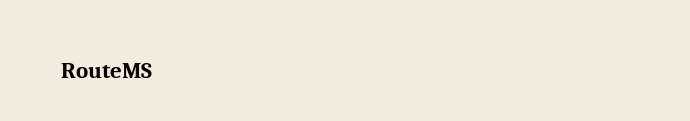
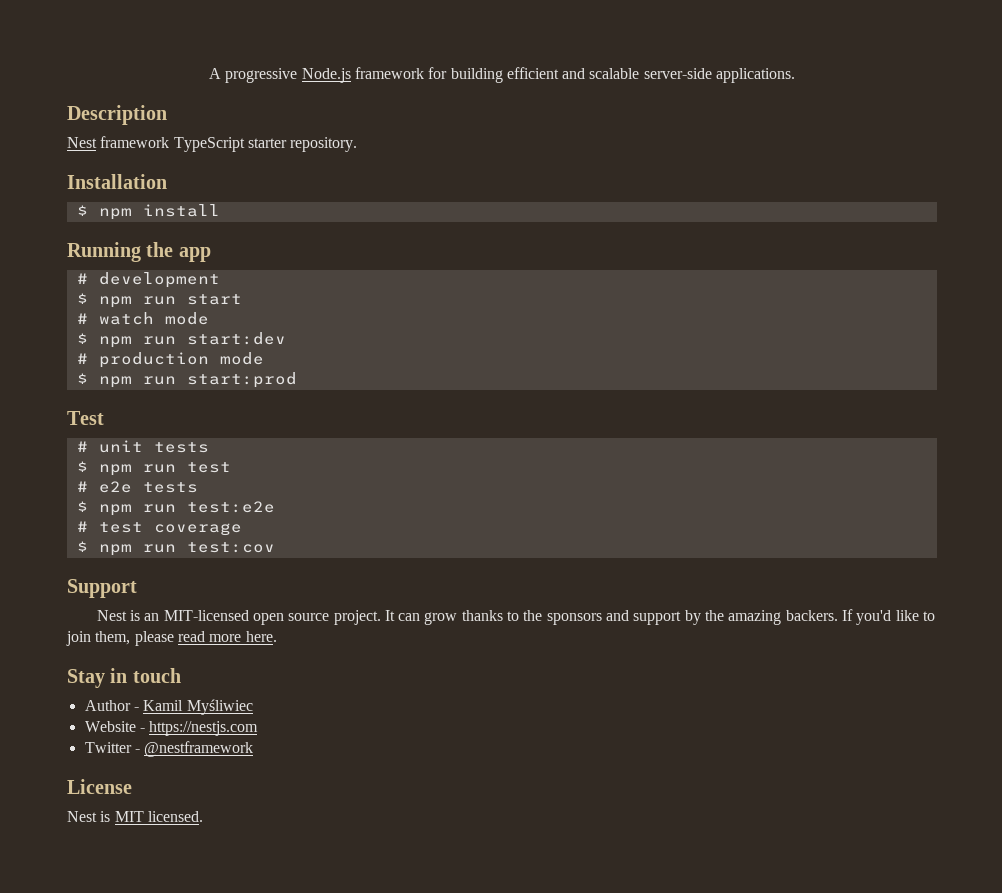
[61,63,152,78] RouteMS -> [208,67,796,83] [67,105,167,125] [67,136,358,152] [67,174,167,189] [76,204,220,220] [67,242,211,262] [76,272,220,288] [76,293,242,308] [76,312,209,325] [76,332,286,348] [76,352,264,368] [76,372,297,388] [67,411,104,425] [76,440,209,453] [76,461,231,476] [76,481,198,493] [76,501,275,516] [76,521,242,536] [76,541,275,556] [67,579,137,598] [96,609,935,625] [66,631,277,646] [67,668,181,688] [84,699,253,715] [84,721,259,736] [84,741,254,757] [67,779,132,794] [67,811,203,822] A progressive Node.js framework for building efficient and scalable server-side applications. // Description // Nest framework TypeScript starter repository. // Installation // $ npm install // Running the app // # development // $ npm run start // # watch mode // $ npm run start:dev // # production mode // $ npm run start:prod // Test // # unit tests // $ npm run test // # e2e tests // $ npm run test:e2e // # test coverage // $ npm run test:cov // Support // Nest is an MIT-licensed open source project. It can grow thanks to the sponsors and support by the amazing backers. If you'd like to join them, please read more here. // Stay in touch // Author - Kamil Myśliwiec // Website - https://nestjs.com // Twitter - @nestframework // License // Nest is MIT licensed.

